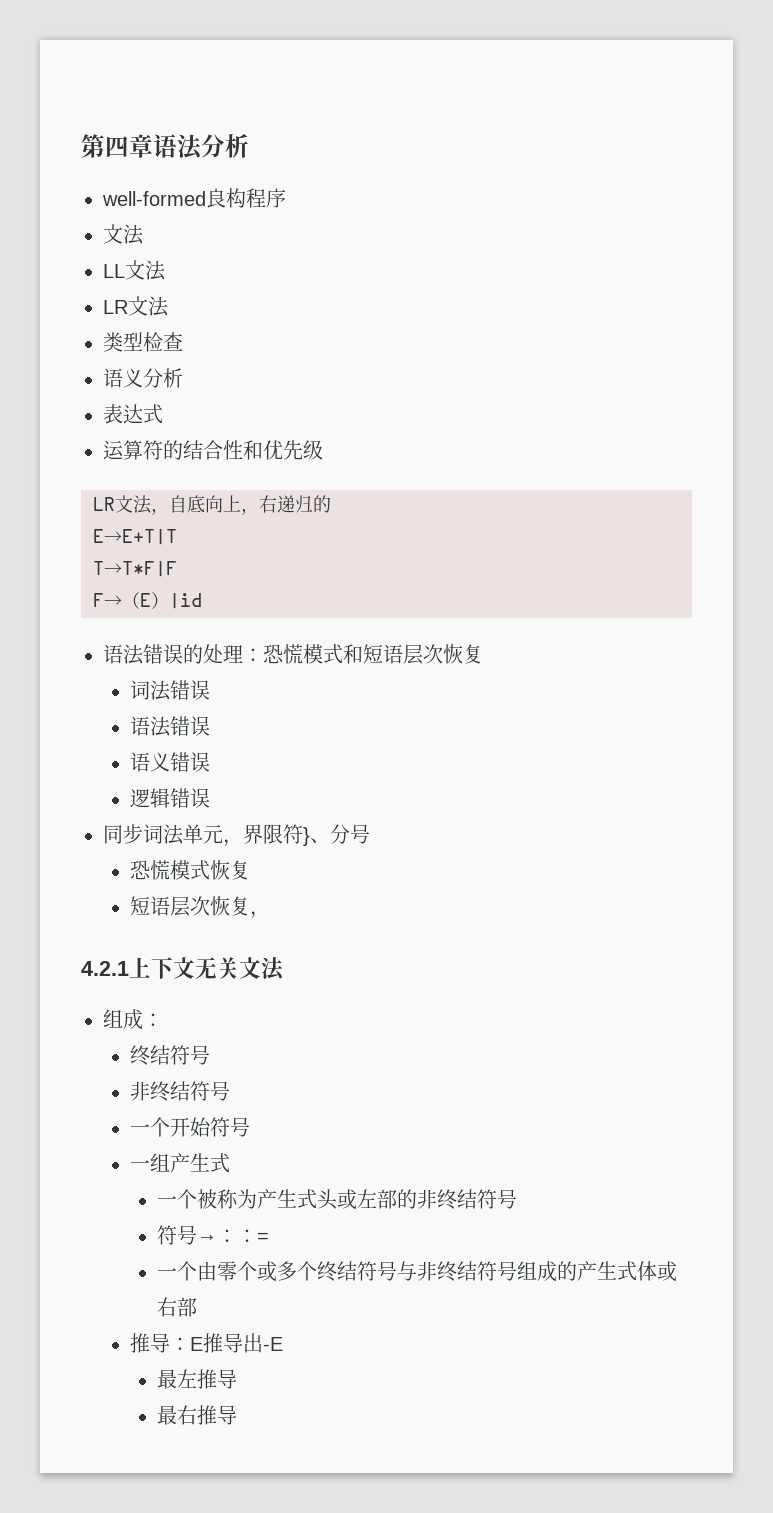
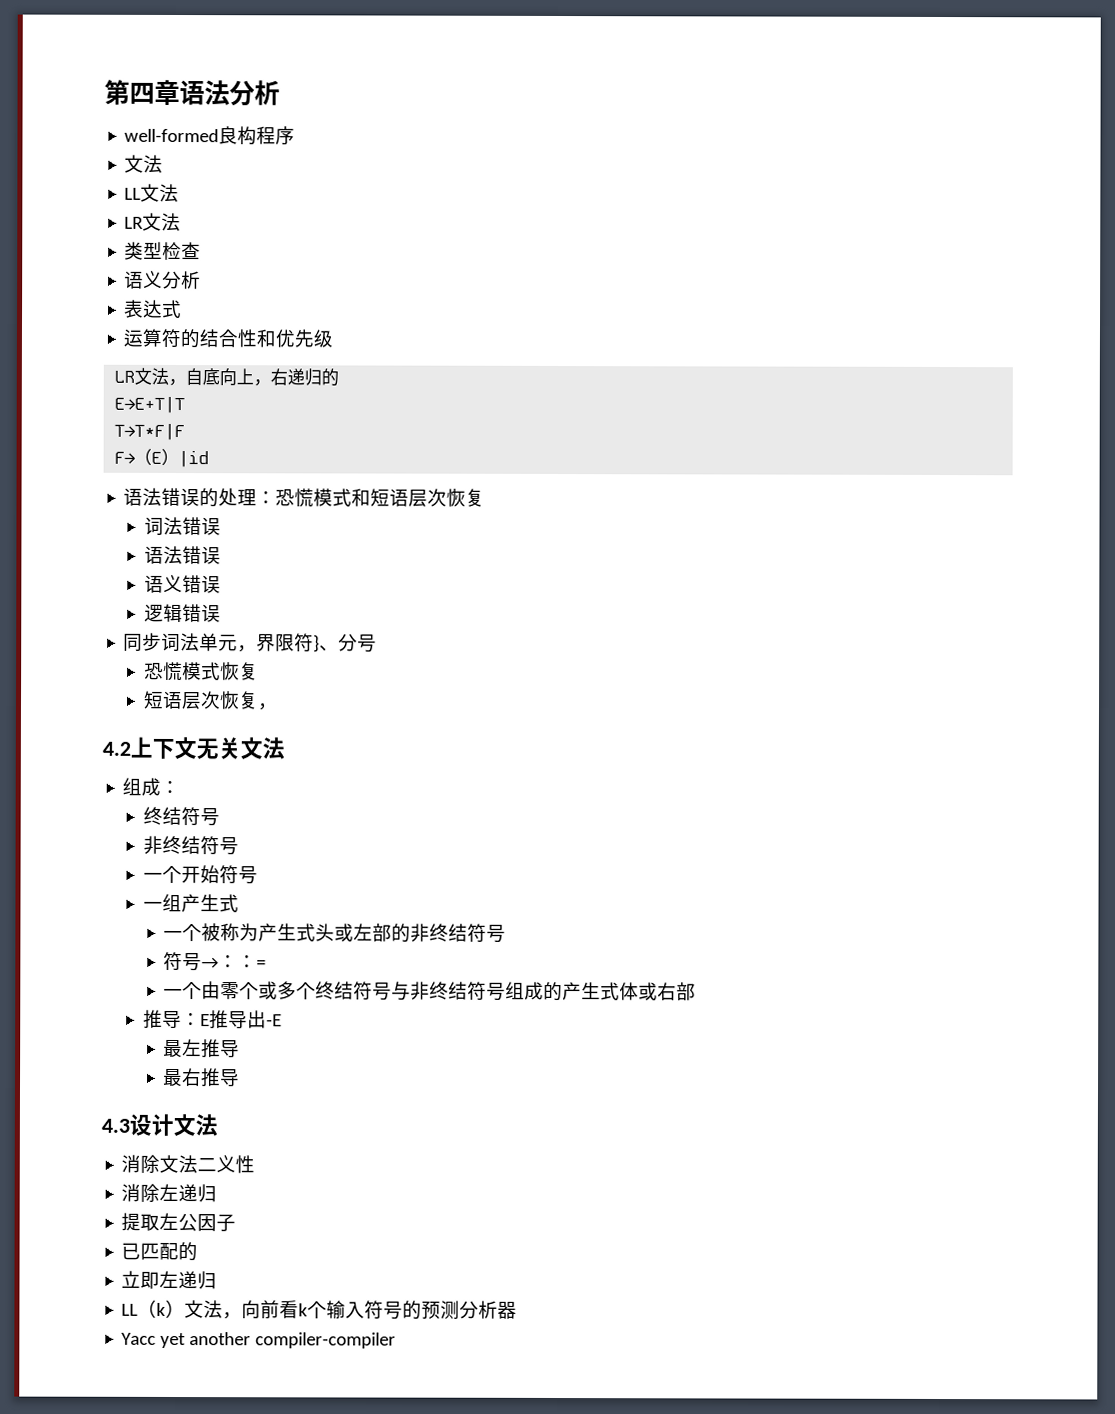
[81,961,129,976] 4.2.1 -> [102,741,131,756] 4.2
(237, 1415) none -> [101,1113,218,1137] [121,1154,256,1174] [121,1183,218,1203] [121,1212,237,1233] [121,1242,199,1262] [121,1270,218,1290] [121,1299,518,1320] [121,1332,397,1349] // 4.3设计文法 // 消除文法二义性 // 消除左递归 // 提取左公因子 // 已匹配的 // 立即左递归 // LL（k）文法，向前看k个输入符号的预测分析器 // Yacc yet another compiler-compiler

